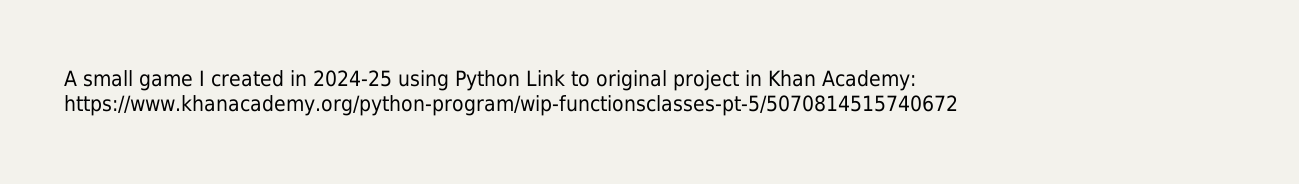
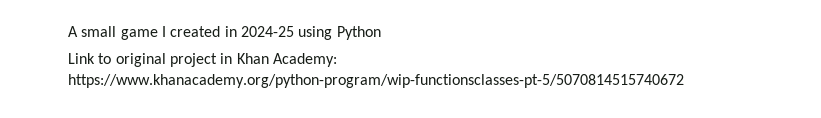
(520, 80) none -> (381, 33) //

